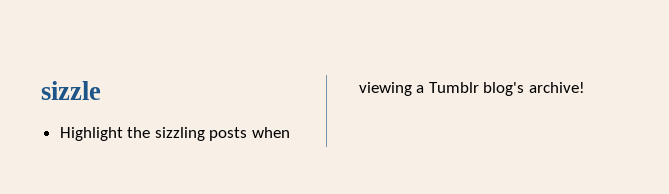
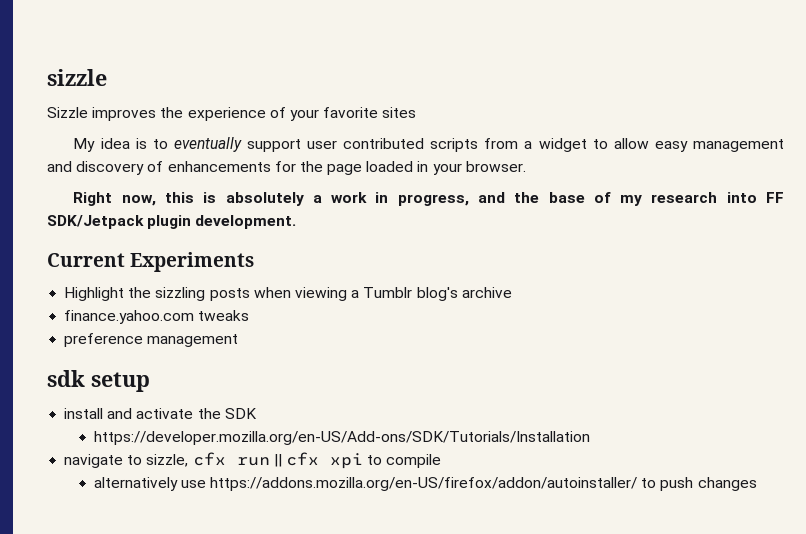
(101, 90) none -> [47,107,417,121] [73,137,784,152] [47,161,526,175] [73,192,785,206] [47,215,297,229] [47,252,255,272] // Sizzle improves the experience of your favorite sites // My idea is to eventually support user contributed scripts from a widget to allow easy management and discovery of enhancements for the page loaded in your browser. // Right now, this is absolutely a work in progress, and the base of my research into FF SDK/Jetpack plugin development. // Current Experiments
[529,82,586,93] archive! -> [461,287,512,298] [64,310,250,324] [64,333,239,347] [47,370,150,392] [64,408,257,419] [93,431,590,445] [64,452,442,469] [93,477,757,491] archive // finance.yahoo.com tweaks // preference management // sdk setup // install and activate the SDK // https://developer.mozilla.org/en-US/Add-ons/SDK/Tutorials/Installation // navigate to sizzle, cfx run || cfx xpi to compile // alternatively use https://addons.mozilla.org/en-US/firefox/addon/autoinstaller/ to push changes

